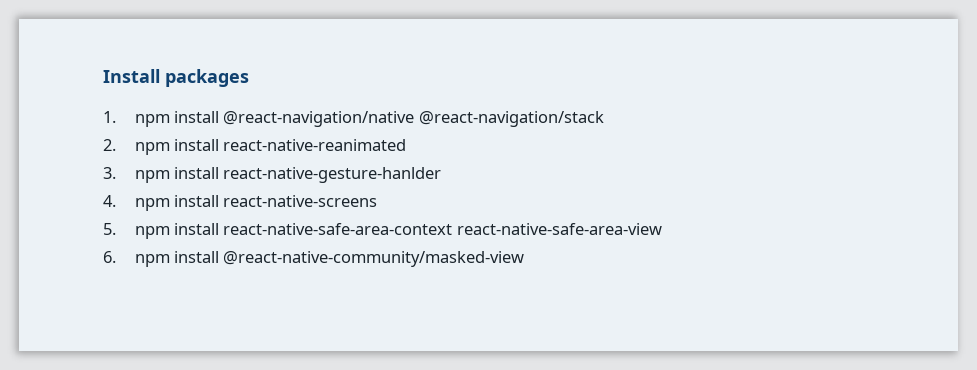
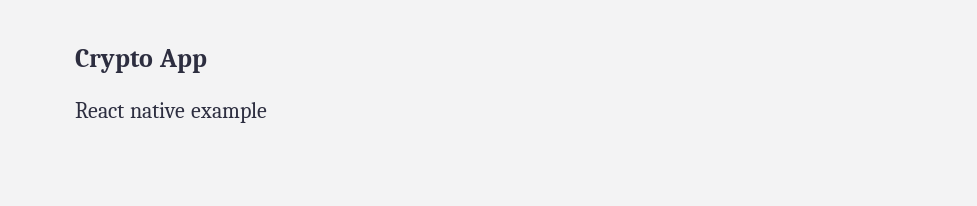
[103,69,249,87] [103,111,604,127] [103,139,407,155] [103,167,442,183] [103,195,378,211] [103,223,662,239] [103,251,525,267] Install packages // 1. npm install @react-navigation/native @react-navigation/stack // 2. npm install react-native-reanimated // 3. npm install react-native-gesture-hanlder // 4. npm install react-native-screens // 5. npm install react-native-safe-area-context react-native-safe-area-view // 6. npm install @react-native-community/masked-view -> [75,49,207,73] [75,102,267,123] Crypto App // React native example

